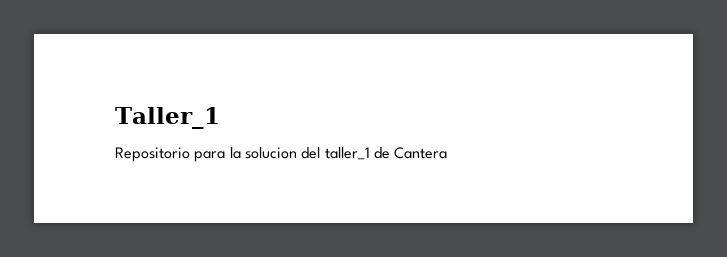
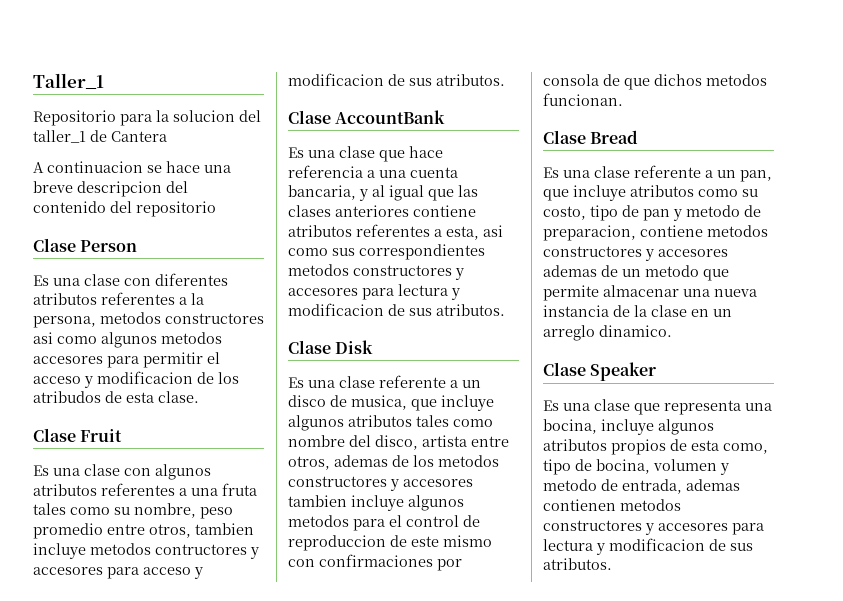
(448, 153) none -> [33,161,231,173] [33,181,188,197] [33,201,216,217] [33,238,138,252] [33,273,228,286] [33,292,204,305] [33,312,264,328] [33,332,222,348] [33,352,220,368] [33,371,239,388] [33,391,199,403] [33,428,123,442] [33,464,211,480] [33,483,257,496] [33,503,233,519] [33,523,254,539] [33,543,259,559] [33,567,203,579] [288,73,505,86] [288,110,446,124] [288,146,443,162] [288,165,458,178] [288,185,478,201] [288,205,476,217] [288,224,503,240] [288,244,485,260] [288,264,464,280] [288,284,460,300] [288,303,505,316] [288,340,374,354] [288,375,481,388] [288,395,494,411] [288,415,493,431] [288,435,509,450] [288,455,499,470] [288,476,473,491] [288,495,464,511] [288,515,480,531] [288,535,492,551] [288,554,462,571] [543,74,767,90] [543,93,623,106] [543,130,639,144] [543,165,772,182] [543,185,758,201] [543,205,761,221] [543,225,768,241] [543,246,728,261] [543,265,729,281] [543,285,757,301] [543,305,732,317] [543,325,672,341] [543,362,657,381] [543,399,772,415] [543,419,714,435] [543,439,768,455] [543,459,729,475] [543,479,740,494] [543,499,681,511] [543,520,764,535] [543,538,753,555] [543,558,612,570] // A continuacion se hace una breve descripcion del contenido del repositorio // Clase Person // Es una clase con diferentes atributos referentes a la persona, metodos constructores asi como algunos metodos accesores para permitir el acceso y modificacion de los atribudos de esta clase. // Clase Fruit // Es una clase con algunos atributos referentes a una fruta tales como su nombre, peso promedio entre otros, tambien incluye metodos contructores y accesores para acceso y modificacion de sus atributos. // Clase AccountBank // Es una clase que hace referencia a una cuenta bancaria, y al igual que las clases anteriores contiene atributos referentes a esta, asi como sus correspondientes metodos constructores y accesores para lectura y modificacion de sus atributos. // Clase Disk // Es una clase referente a un disco de musica, que incluye algunos atributos tales como nombre del disco, artista entre otros, ademas de los metodos constructores y accesores tambien incluye algunos metodos para el control de reproduccion de este mismo con confirmaciones por consola de que dichos metodos funcionan. // Clase Bread // Es una clase referente a un pan, que incluye atributos como su costo, tipo de pan y metodo de preparacion, contiene metodos constructores y accesores ademas de un metodo que permite almacenar una nueva instancia de la clase en un arreglo dinamico. // Clase Speaker // Es una clase que representa una bocina, incluye algunos atributos propios de esta como, tipo de bocina, volumen y metodo de entrada, ademas contienen metodos constructores y accesores para lectura y modificacion de sus atributos.

